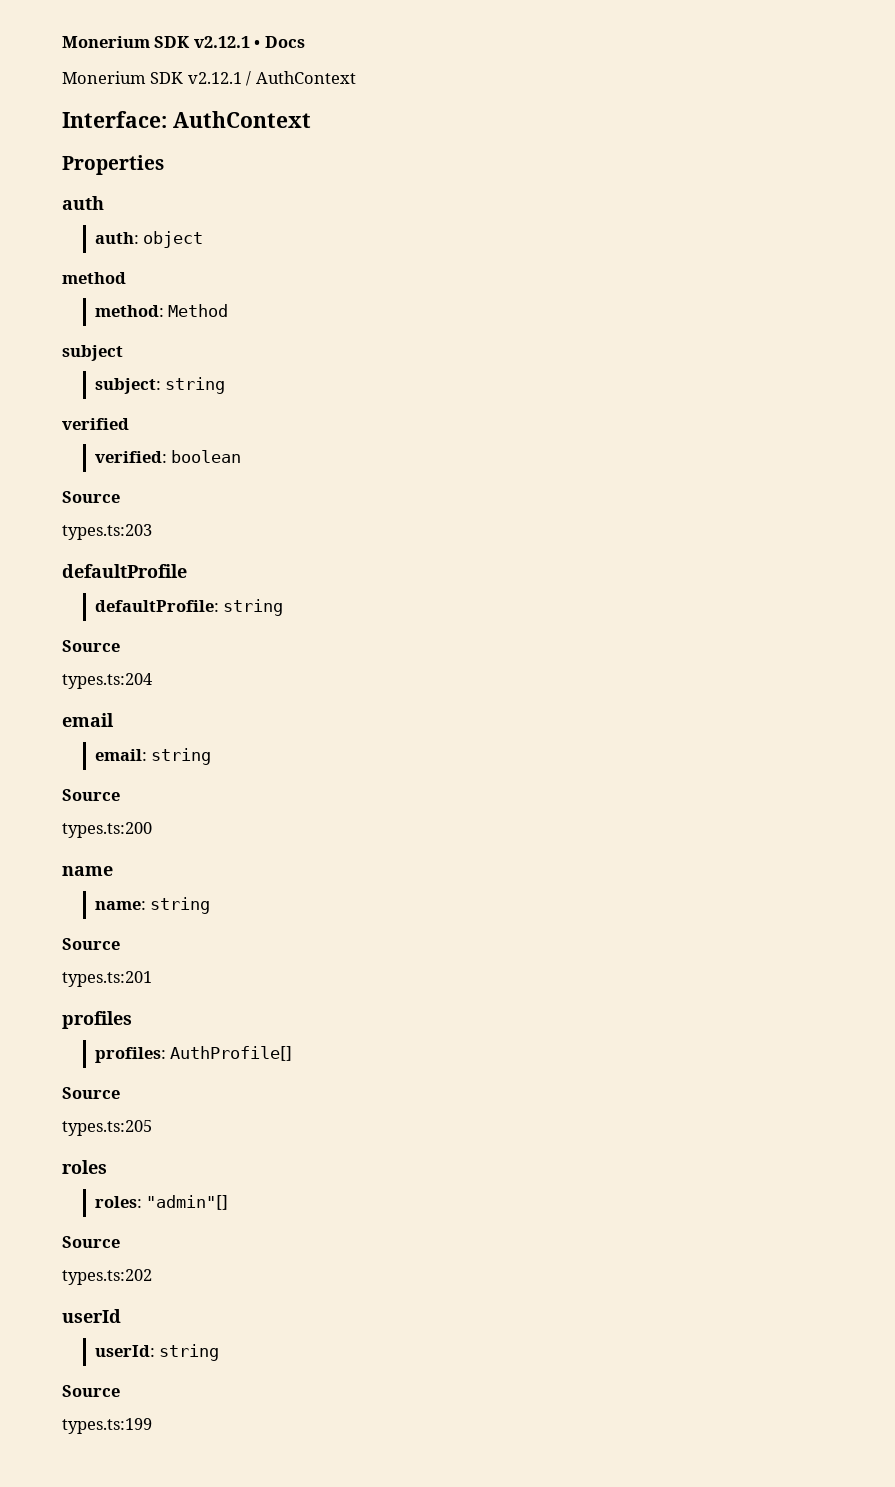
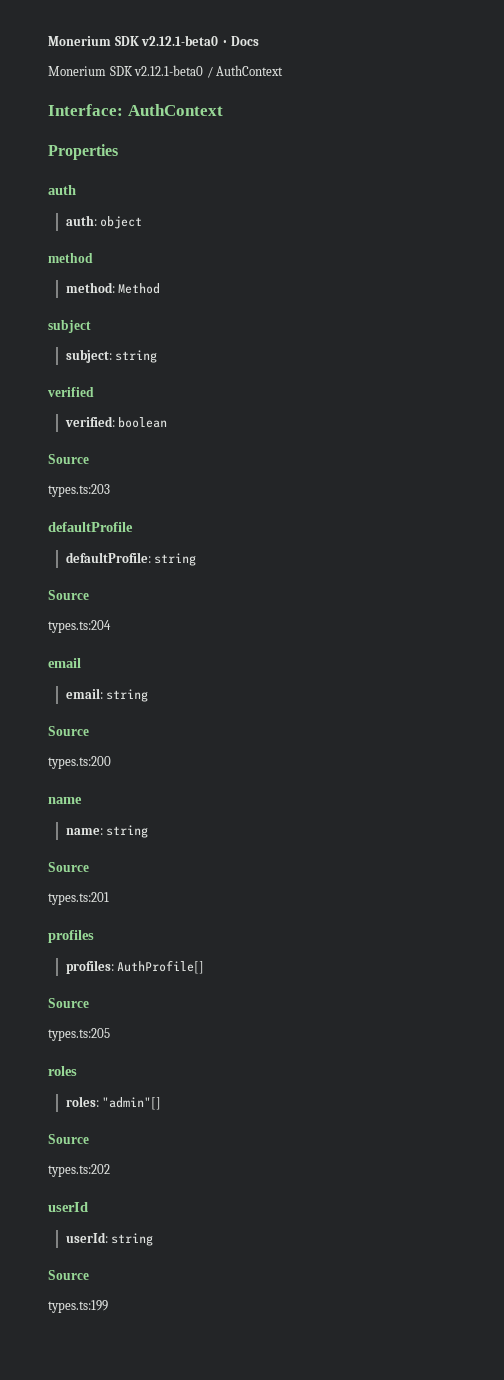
[62,36,250,48] Monerium SDK v2.12.1 -> [48,35,219,46] Monerium SDK v2.12.1-beta0
[187,72,242,84] v2.12.1 -> [134,65,204,76] v2.12.1-beta0

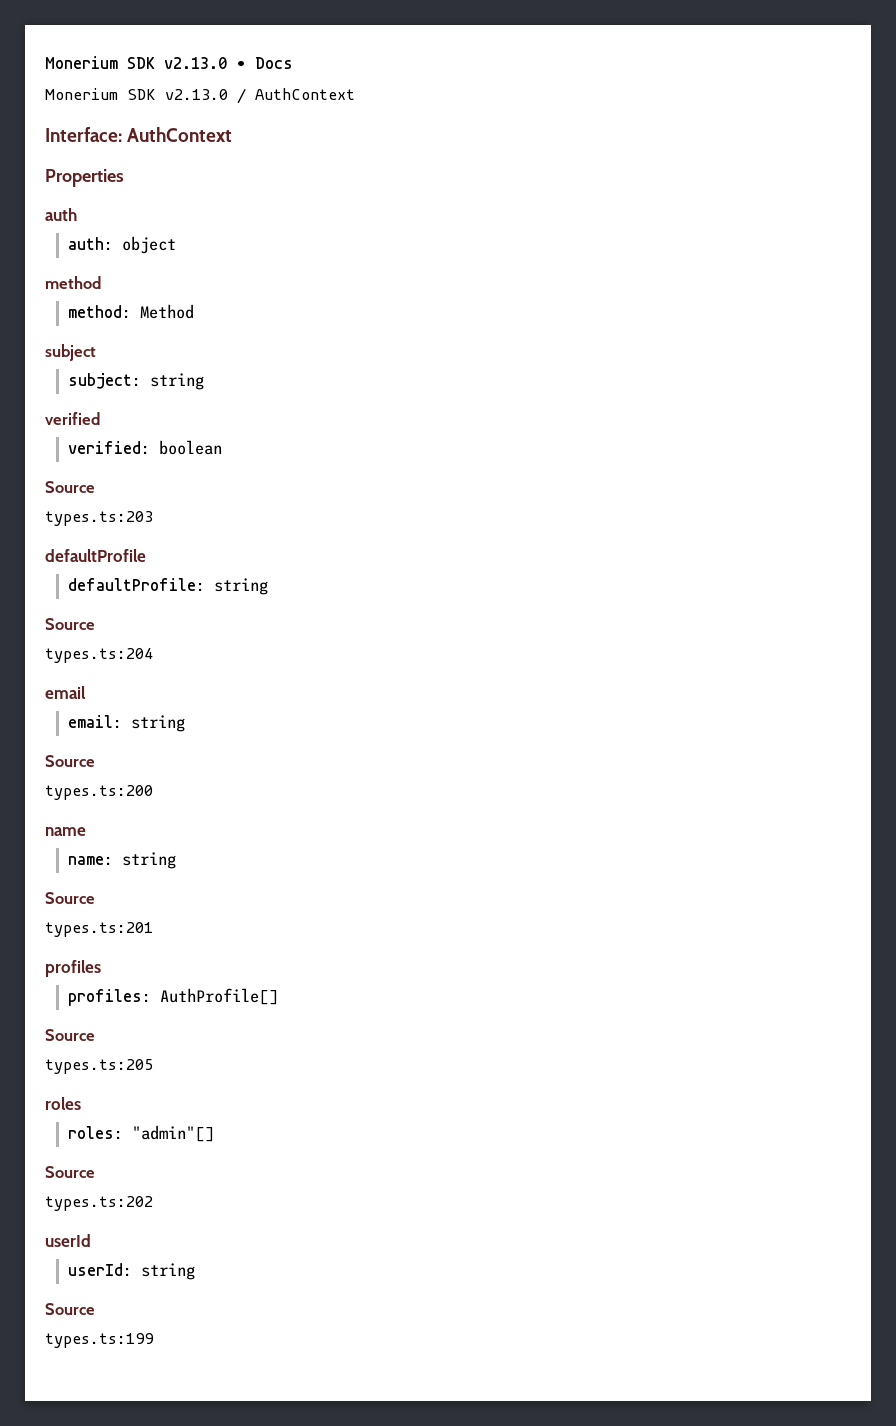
[48,35,219,46] Monerium SDK v2.12.1-beta0 -> [45,56,227,69] Monerium SDK v2.13.0
[134,65,204,76] v2.12.1-beta0 -> [165,89,228,100] v2.13.0

